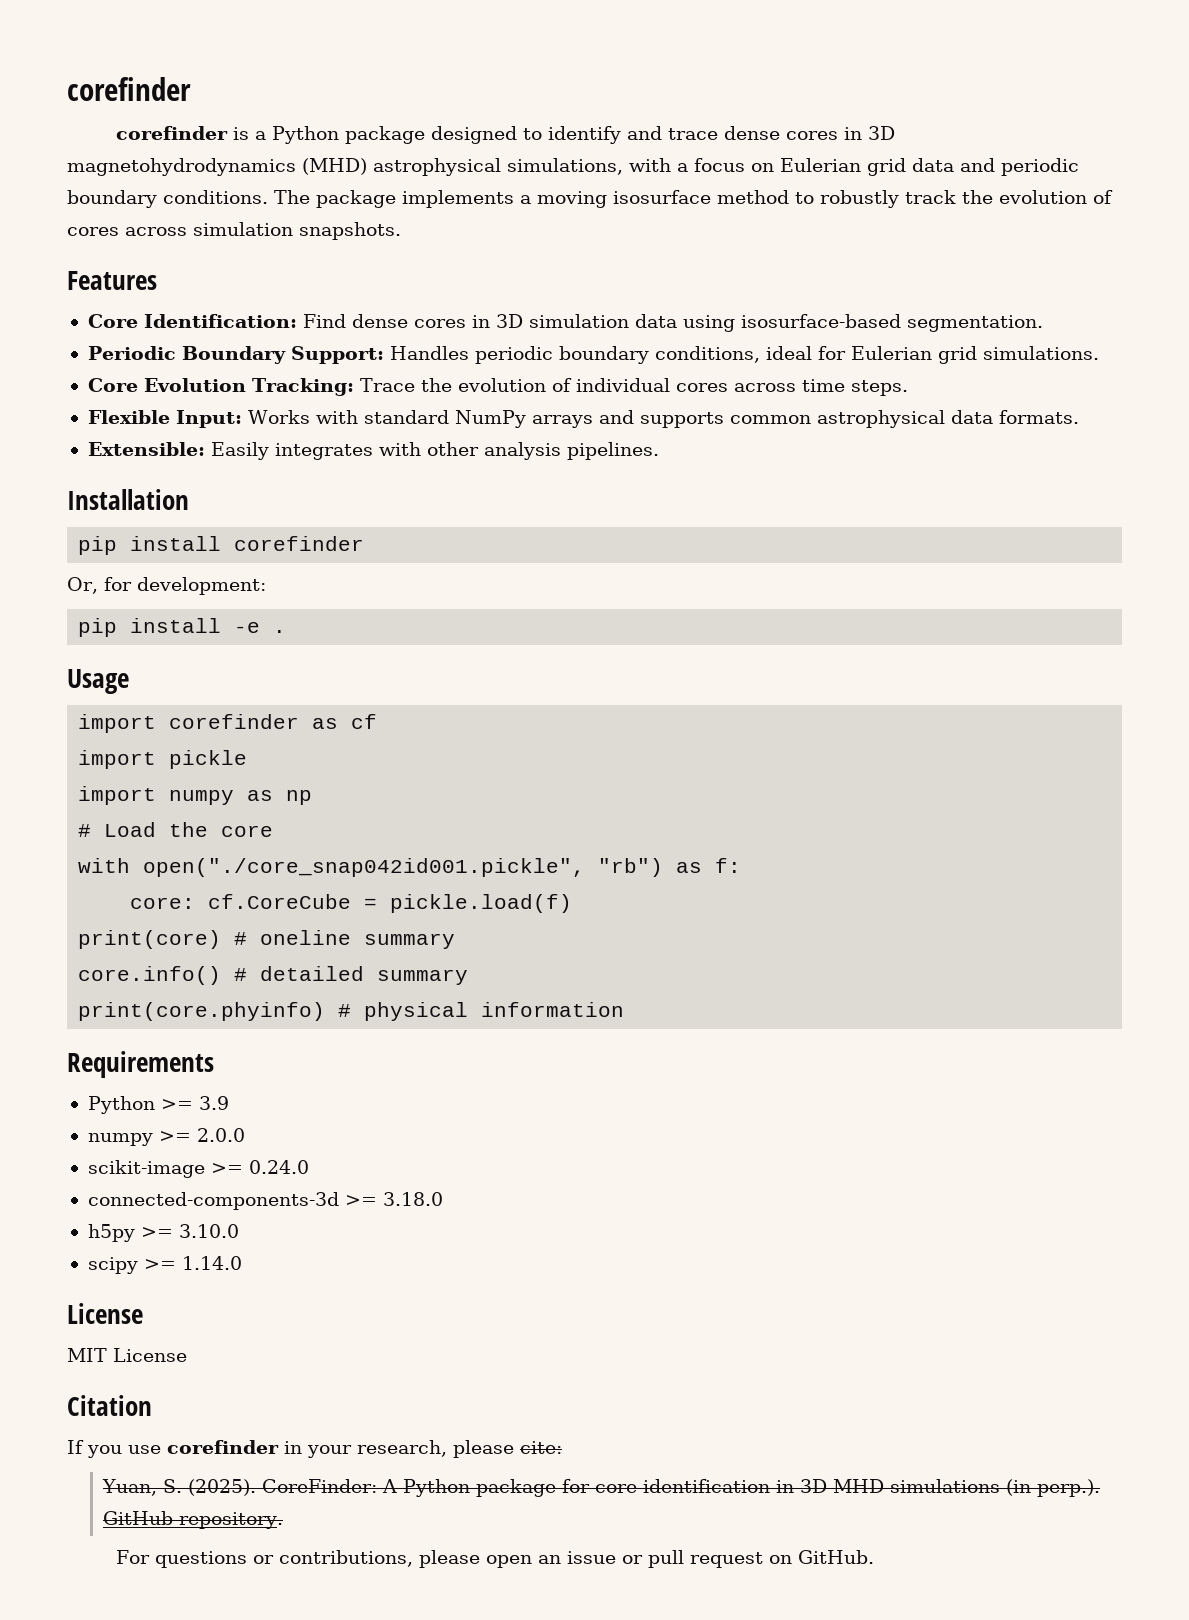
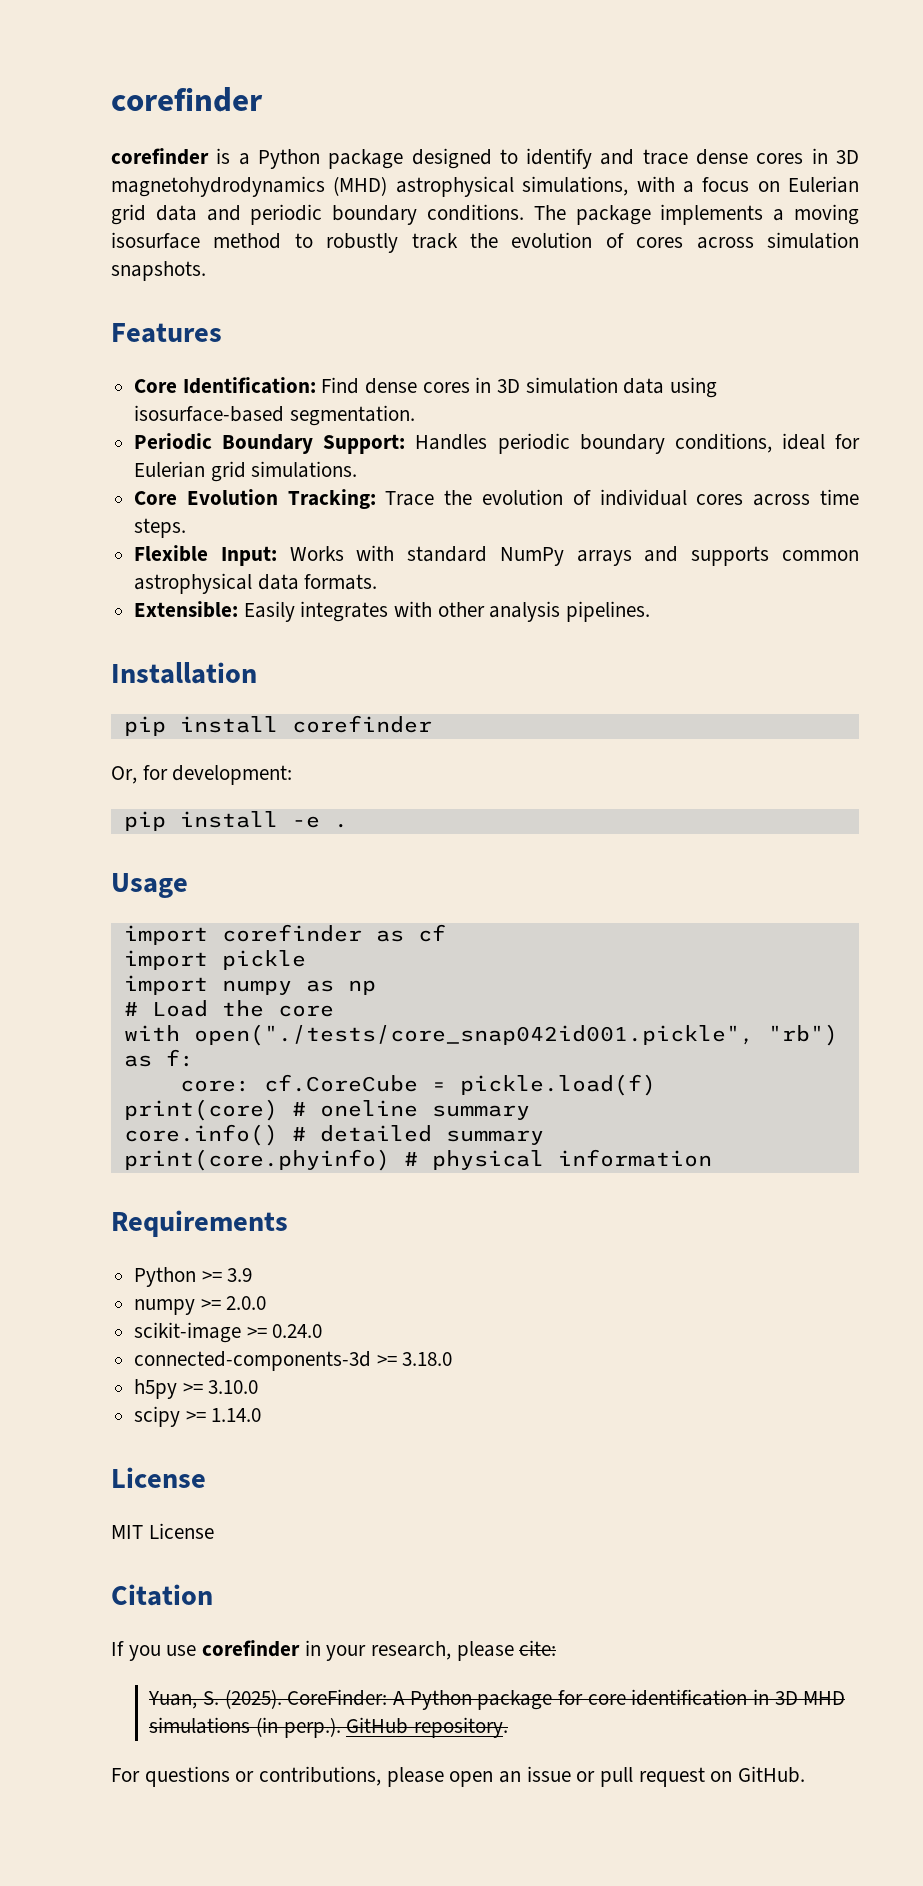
[143,858,586,877] open("./core_snap042id001.pickle", -> [193,1024,754,1046] open("./tests/core_snap042id001.pickle",

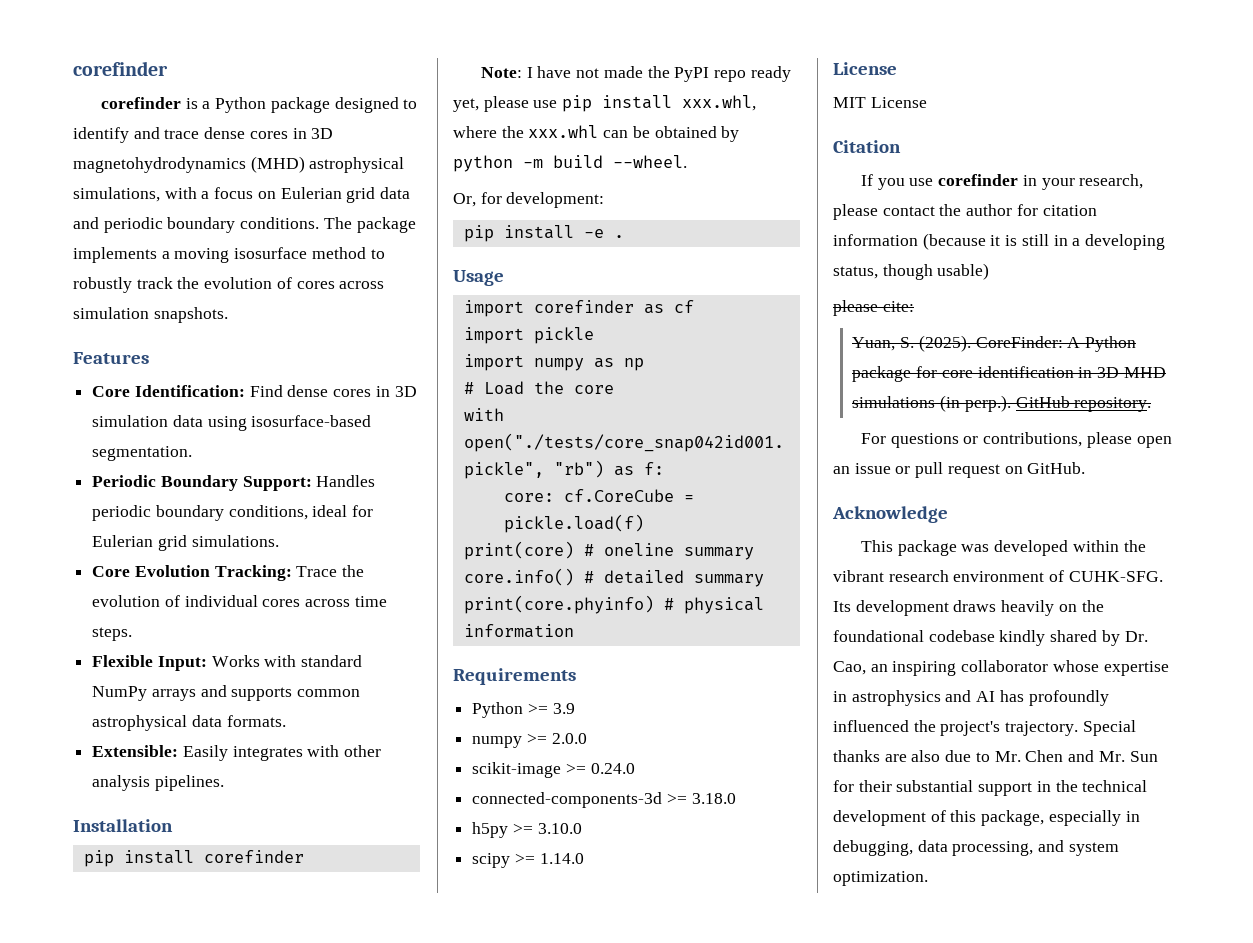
(432, 724) none -> [480,66,791,82] [453,95,757,112] [453,125,740,142] [453,155,687,172] // Note: I have not made the PyPI repo ready yet, please use pip install xxx.whl, where the xxx.whl can be obtained by python -m build --wheel.
(514, 1651) none -> [882,204,1097,216] [833,233,1166,250] [833,263,990,280] [833,300,878,316] contact the author for citation information (because it is still in a developing status, though usable) // please
(806, 1774) none -> [832,506,948,523] [860,540,1146,556] [833,570,1163,582] [833,600,1104,616] [833,630,1148,646] [833,660,1169,676] [833,690,1109,706] [833,720,1136,736] [833,750,1158,762] [833,780,1148,796] [833,810,1140,826] [833,840,1119,856] [833,871,928,886] // Acknowledge // This package was developed within the vibrant research environment of CUHK-SFG. Its development draws heavily on the foundational codebase kindly shared by Dr. Cao, an inspiring collaborator whose expertise in astrophysics and AI has profoundly influenced the project's trajectory. Special thanks are also due to Mr. Chen and Mr. Sun for their substantial support in the technical development of this package, especially in debugging, data processing, and system optimization.

